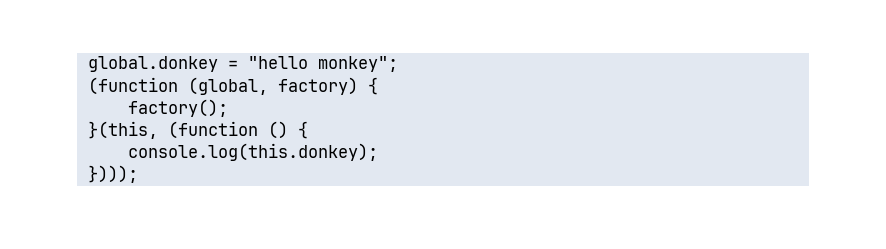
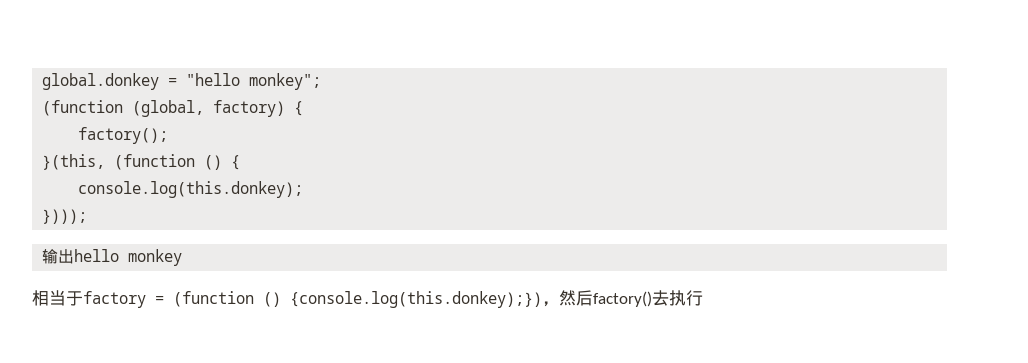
(139, 174) none -> [42,249,183,266] [32,290,703,308] // 输出hello monkey // 相当于factory = (function () {console.log(this.donkey);})，然后factory()去执行

